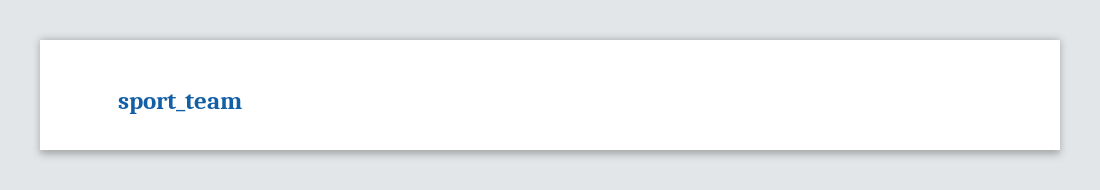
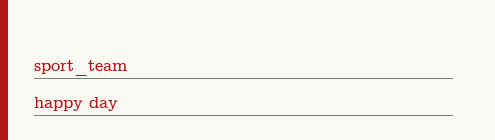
(242, 104) none -> [34,97,118,111] // happy day

